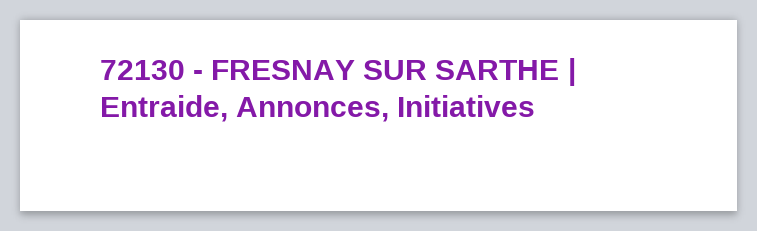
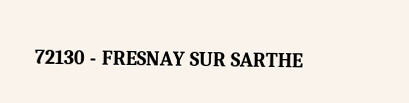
[567,58,576,86] [100,95,536,122] | Entraide, Annonces, Initiatives -> (304, 60) none

